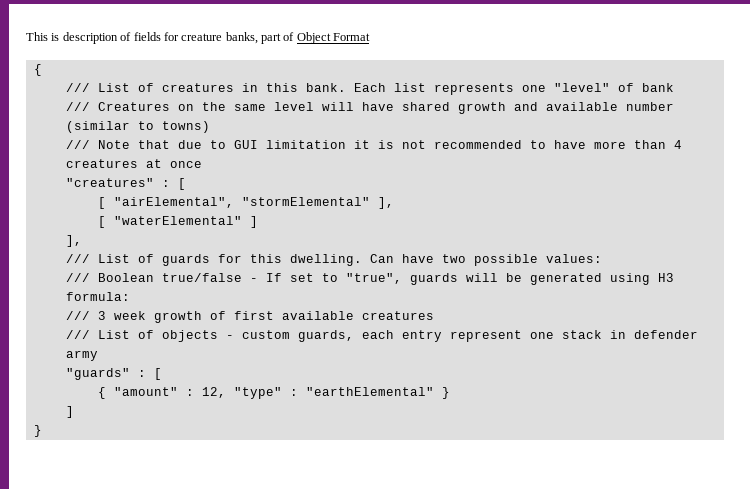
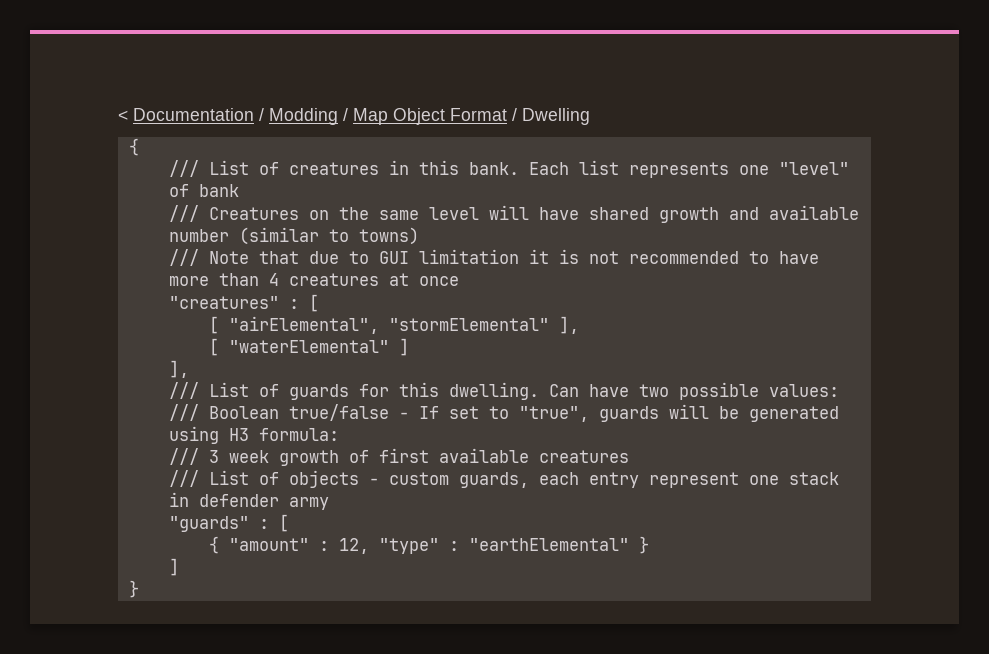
[26,32,295,44] This is description of fields for creature banks, part of -> [118,108,388,125] < Documentation / Modding / Map
(371, 37) none -> [512,108,590,125] / Dwelling

